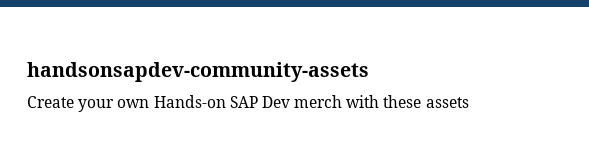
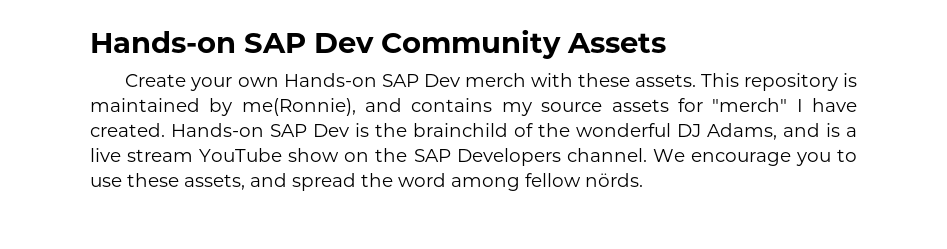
[27,62,369,82] handsonsapdev-community-assets -> [90,29,666,59] Hands-on SAP Dev Community Assets
[425,97,469,108] assets -> [634,73,857,91] [90,98,858,116] [90,123,857,140] [90,148,858,166] [90,173,643,191] assets. This repository is maintained by me(Ronnie), and contains my source assets for "merch" I have created. Hands-on SAP Dev is the brainchild of the wonderful DJ Adams, and is a live stream YouTube show on the SAP Developers channel. We encourage you to use these assets, and spread the word among fellow nörds.

